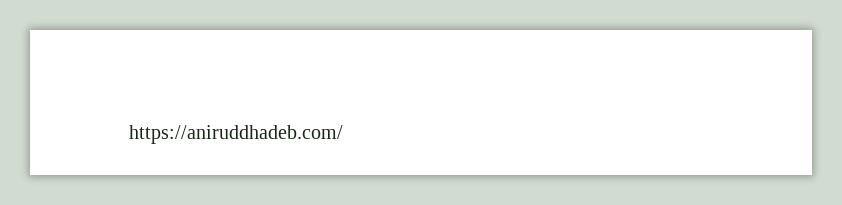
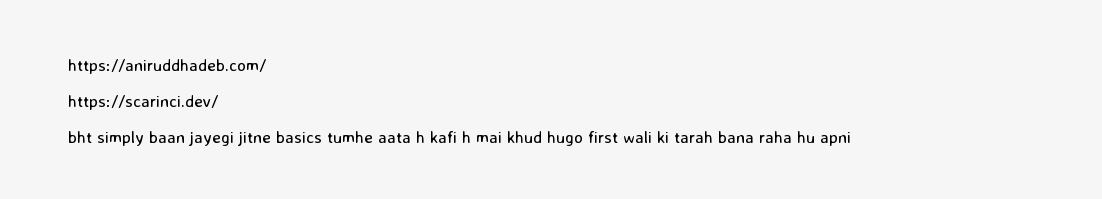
(343, 134) none -> [68,95,218,110] [68,131,851,146] // https://scarinci.dev/ // bht simply baan jayegi jitne basics tumhe aata h kafi h mai khud hugo first wali ki tarah bana raha hu apni

